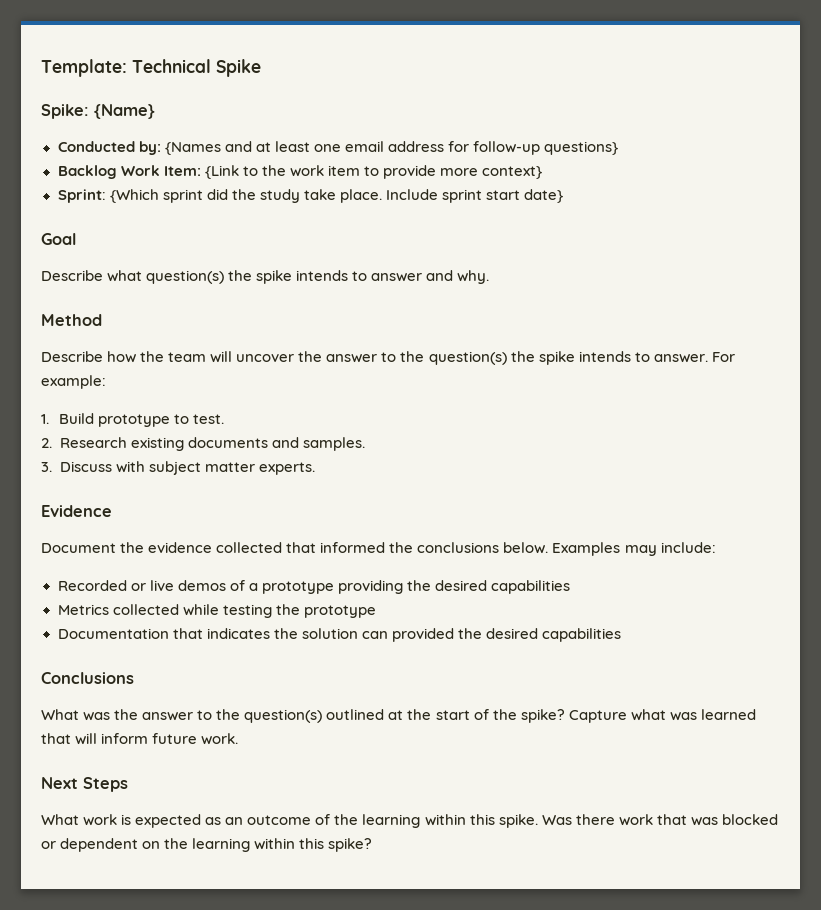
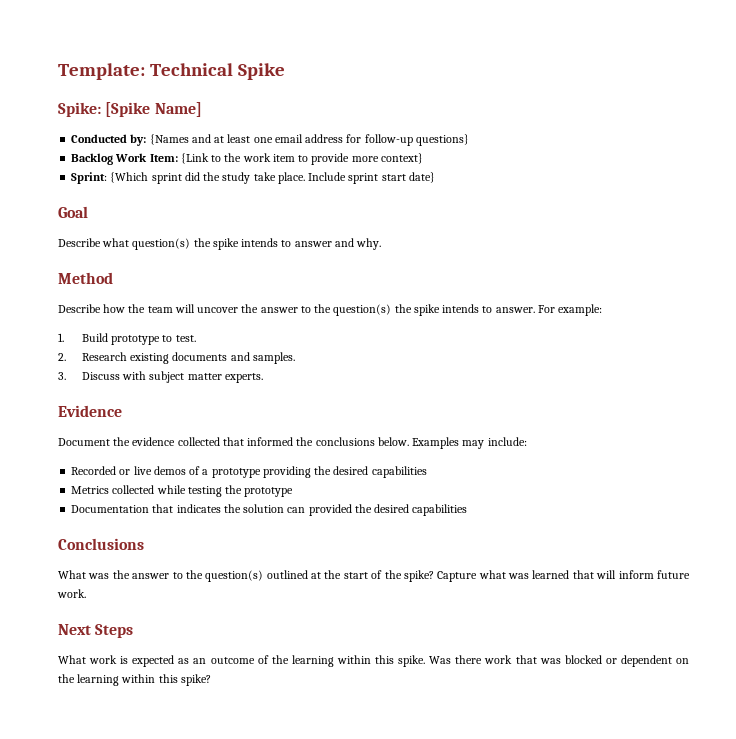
[94,104,155,119] {Name} -> [105,102,202,117] [Spike Name]

